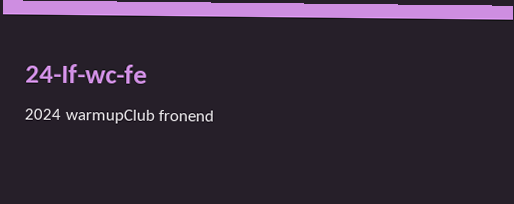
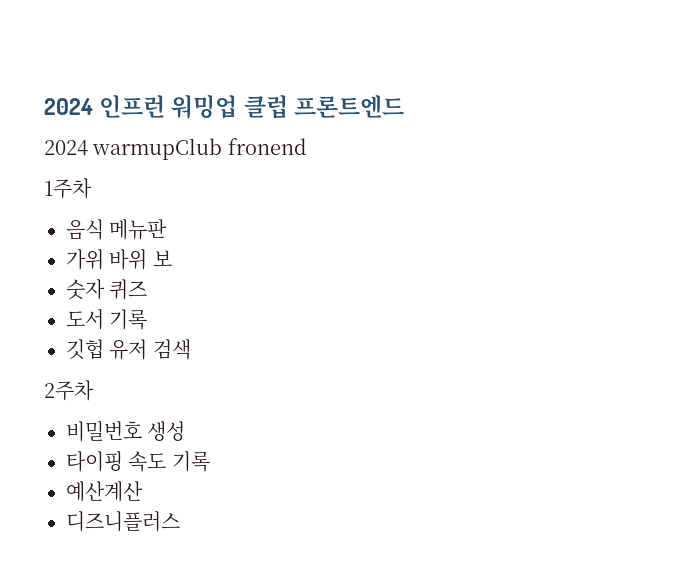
[25,63,148,84] [24,108,215,124] 24-If-wc-fe // 2024 warmupClub fronend -> [44,95,404,119] [44,138,307,160] [44,178,92,199] [66,219,168,240] [66,249,172,270] [66,279,148,300] [66,309,148,330] [66,339,191,360] [44,380,94,401] [66,421,186,442] [66,451,210,472] [66,481,143,502] [66,511,180,532] 2024 인프런 워밍업 클럽 프론트엔드 // 2024 warmupClub fronend // 1주차 // 음식 메뉴판 // 가위 바위 보 // 숫자 퀴즈 // 도서 기록 // 깃헙 유저 검색 // 2주차 // 비밀번호 생성 // 타이핑 속도 기록 // 예산계산 // 디즈니플러스

